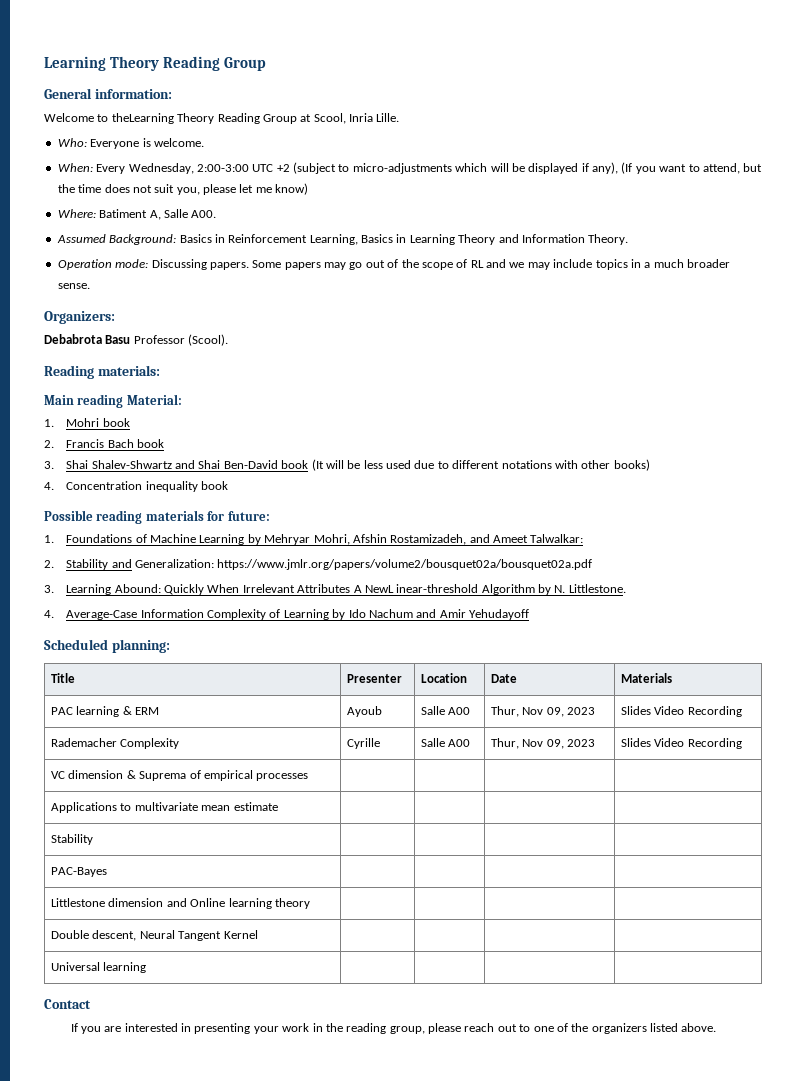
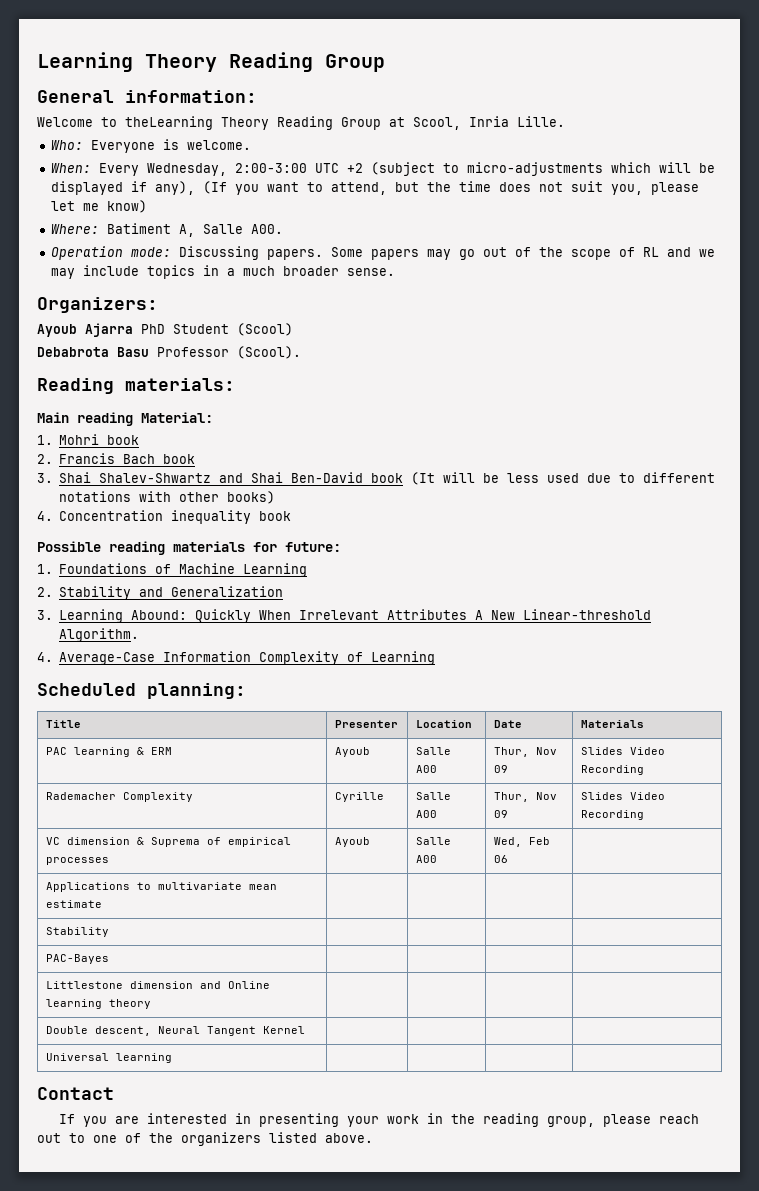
[56,234,629,245] // Assumed Background: Basics in Reinforcement Learning, Basics in Learning Theory and Information Theory. -> (283, 229) none
(115, 317) none -> [37,323,293,337] // Ayoub Ajarra PhD Student (Scool)
[247,534,584,545] by Mehryar Mohri, Afshin Rostamizadeh, and Ameet Talwalkar: -> (308, 570) none
[135,559,593,570] Generalization: https://www.jmlr.org/papers/volume2/bousquet02a/bousquet02a.pdf -> [171,586,284,597] Generalization
[364,584,626,595] NewL inear-threshold Algorithm by N. Littlestone. -> [491,609,652,620] [59,628,140,642] New Linear-threshold Algorithm.
[332,609,530,620] by Ido Nachum and Amir Yehudayoff -> (436, 658) none
[546,707,596,717] 09, 2023 -> [493,765,508,773] 09
[546,739,596,749] 09, 2023 -> [493,810,508,818] 09
(309, 777) | | -> [334,837,370,847] [415,837,451,845] [415,855,437,863] [493,837,550,847] [493,855,508,863] Ayoub | Salle A00 | Wed, Feb 06

